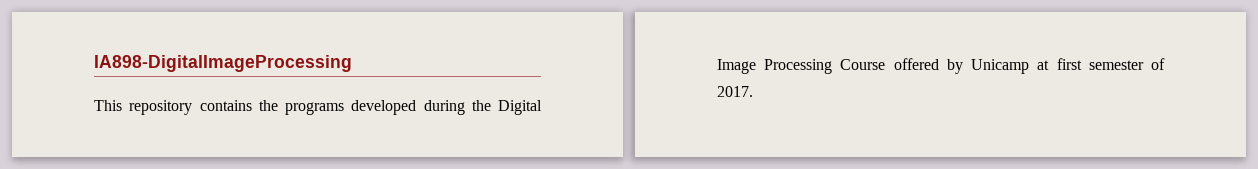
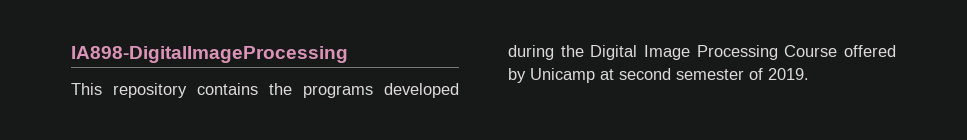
[1056,58,1082,70] first -> [619,68,671,80] second
[717,86,753,97] 2017. -> [768,68,809,80] 2019.

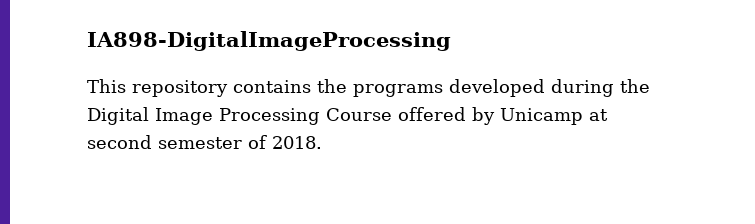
[768,68,809,80] 2019. -> [272,136,322,149] 2018.

